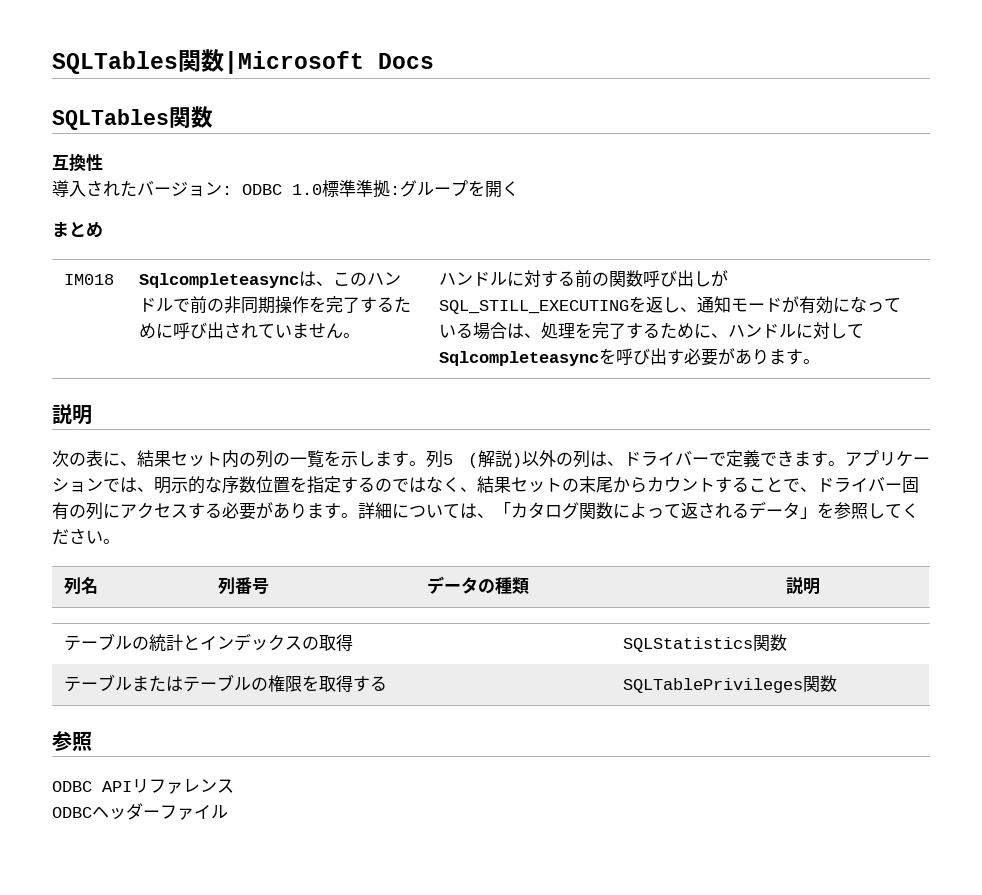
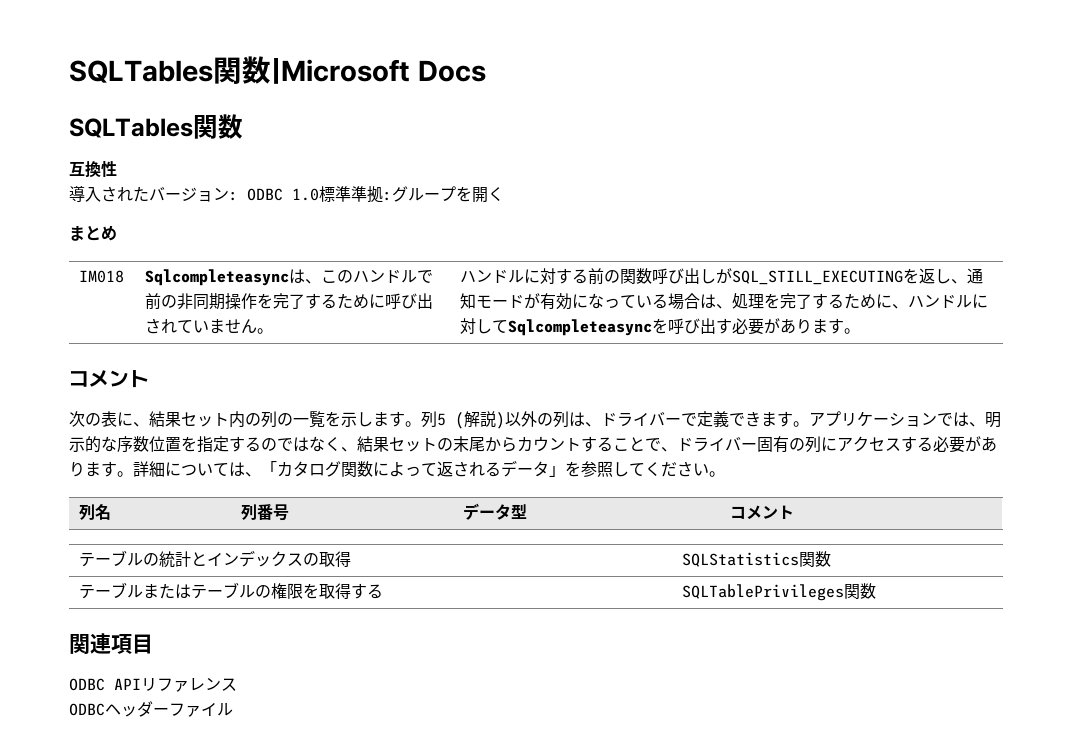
[52,404,92,425] 説明 -> [69,370,149,388] コメント
[478,577,530,594] [786,577,821,595] の種類 | 説明 -> [511,504,528,519] [730,505,795,519] 型 | コメント
[52,731,92,751] 参照 -> [69,633,153,654] 関連項目

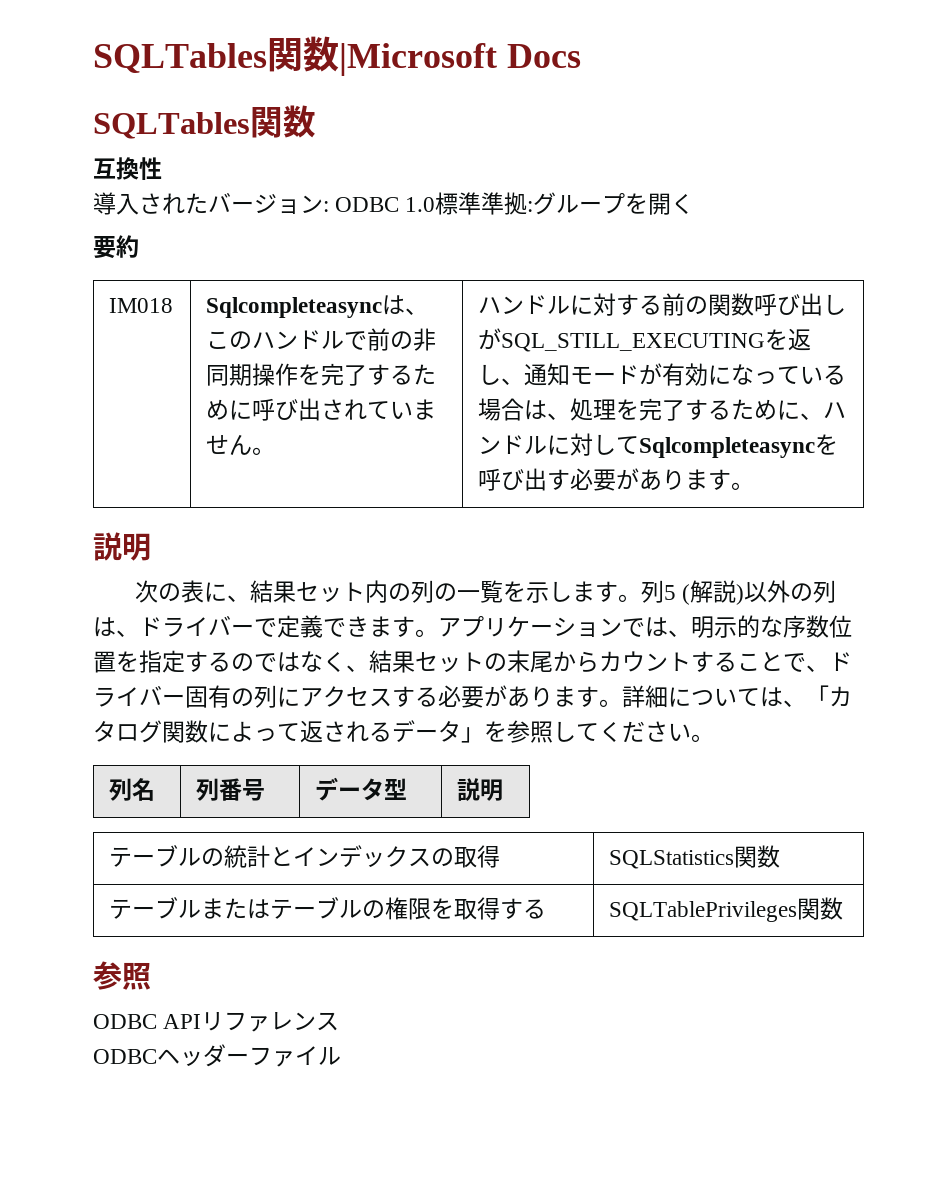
[69,225,117,241] まとめ -> [93,235,139,259] 要約
[69,370,149,388] コメント -> [93,532,151,561] 説明
[730,505,795,519] コメント -> [457,778,504,801] 説明
[69,633,153,654] 関連項目 -> [93,961,151,990] 参照

